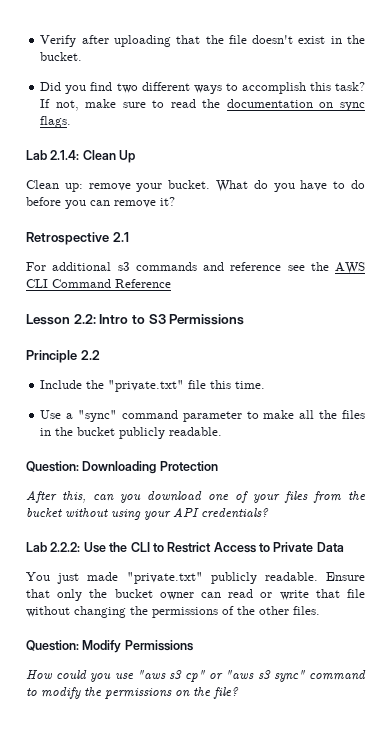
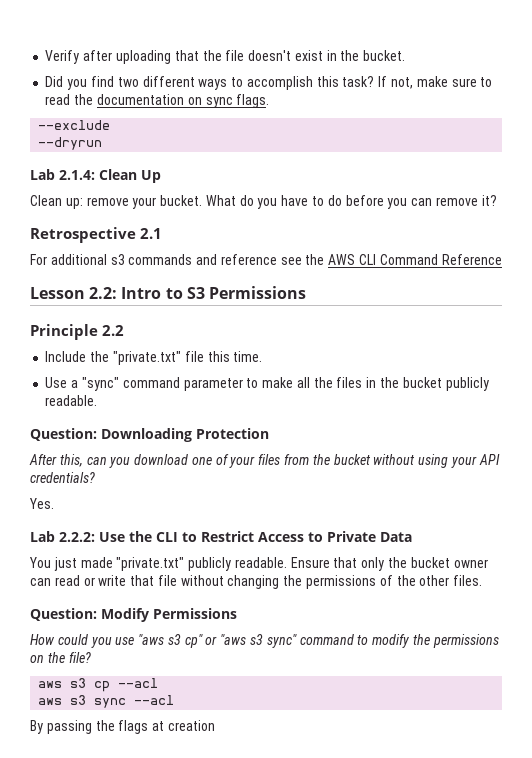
(72, 122) none -> [38,120,111,130] [38,137,103,150] // --exclude // --dryrun
(269, 513) none -> [29,498,54,509] // Yes.
(239, 693) none -> [38,678,159,692] [38,695,175,708] [30,720,215,734] // aws s3 cp --acl // aws s3 sync --acl // By passing the flags at creation

